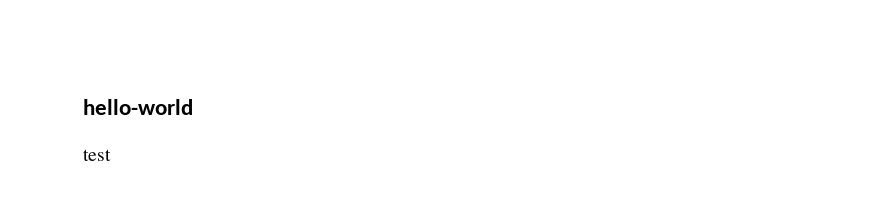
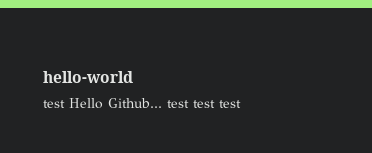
(111, 155) none -> [69,98,241,109] Hello Github... test test test

